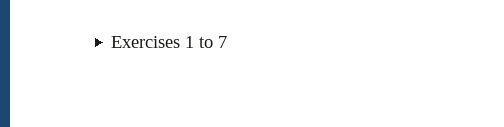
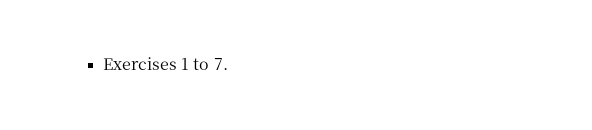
[218,36,228,48] 7 -> [213,58,228,70] 7.

